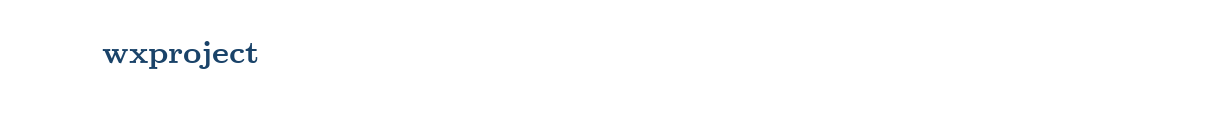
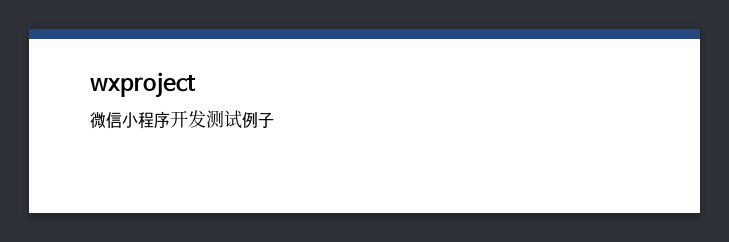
(259, 55) none -> [90,110,274,129] // 微信小程序开发测试例子

